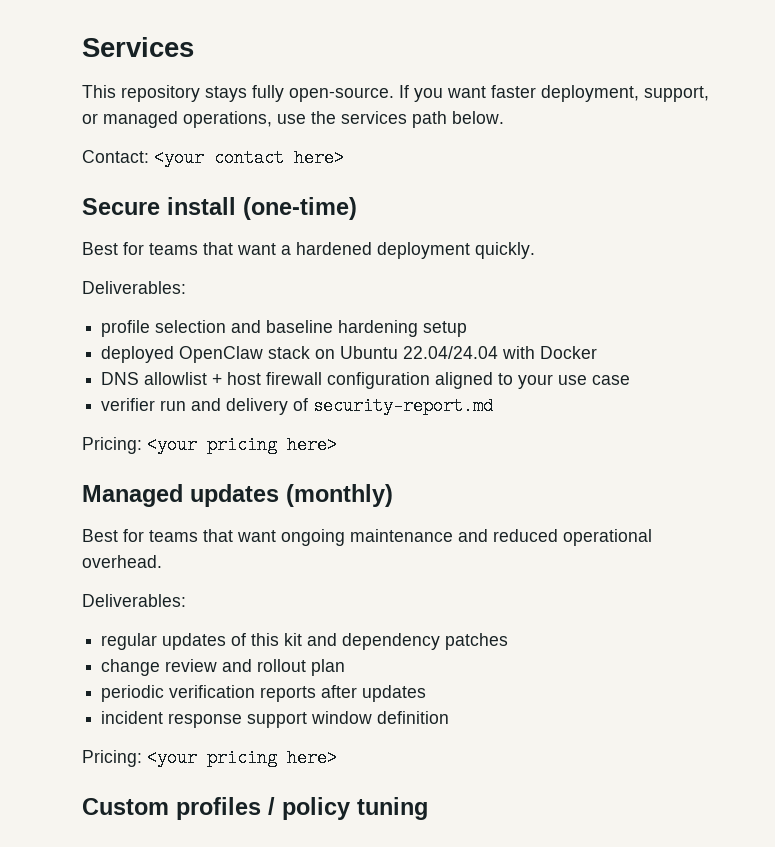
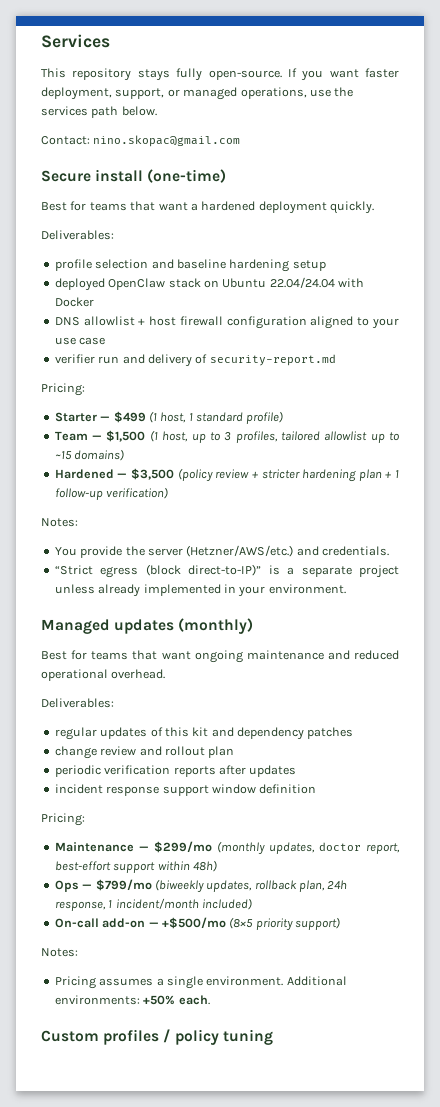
[154,149,344,167] <your contact here> -> [93,135,241,147] nino.skopac@gmail.com
[147,436,337,454] <your pricing here> -> [54,411,284,424] [54,430,401,443] [54,449,125,461] [54,468,399,482] [54,487,169,500] [41,518,78,527] [54,545,389,558] [54,564,400,578] [54,584,346,597] // Starter — $499 (1 host, 1 standard profile) // Team — $1,500 (1 host, up to 3 profiles, tailored allowlist up to ~15 domains) // Hardened — $3,500 (policy review + stricter hardening plan + 1 follow-up verification) // Notes: // You provide the server (Hetzner/AWS/etc.) and credentials. // “Strict egress (block direct-to-IP)” is a separate project unless already implemented in your environment.
[147,749,337,767] <your pricing here> -> [54,841,400,855] [54,860,217,873] [54,879,348,893] [54,898,252,911] [54,917,340,931] [41,948,78,957] [54,976,347,989] [54,995,210,1005] // Maintenance — $299/mo (monthly updates, doctor report, best-effort support within 48h) // Ops — $799/mo (biweekly updates, rollback plan, 24h response, 1 incident/month included) // On-call add-on — +$500/mo (8×5 priority support) // Notes: // Pricing assumes a single environment. Additional environments: +50% each.

